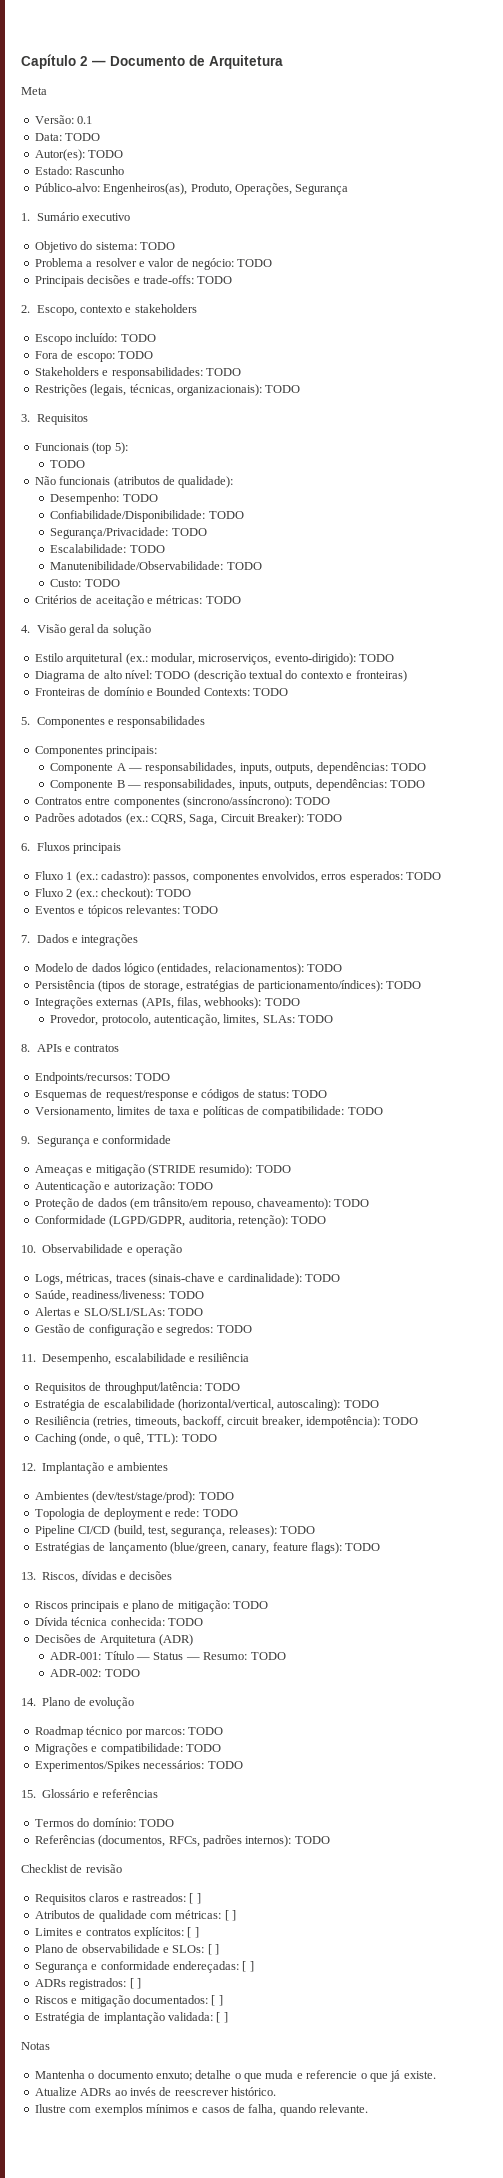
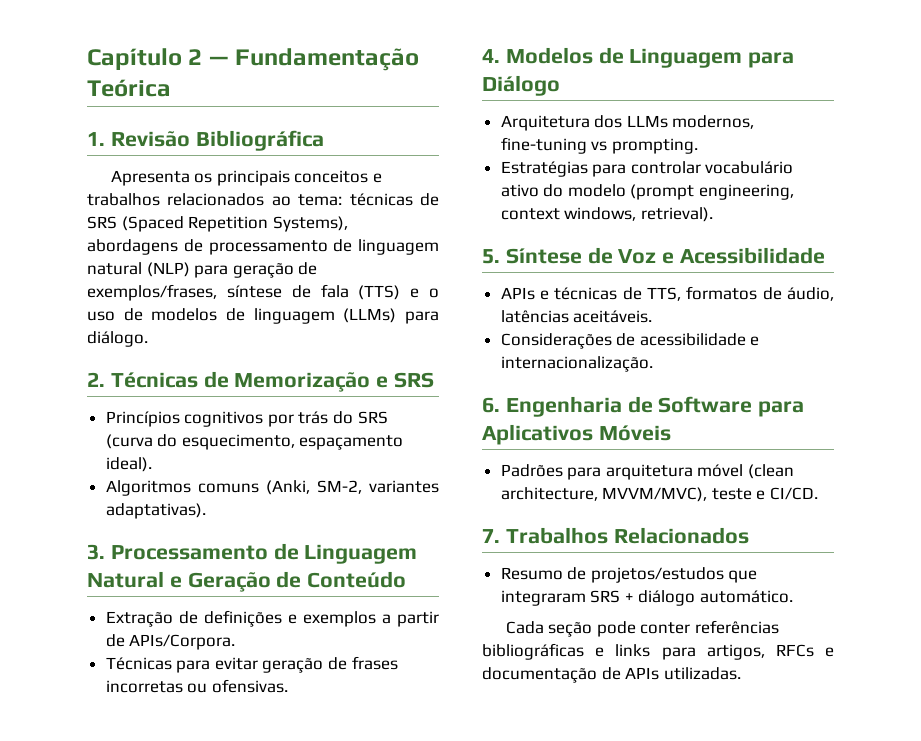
[110,55,283,69] [21,87,47,95] [34,115,93,124] [34,133,101,141] [34,149,124,161] [34,166,125,175] [34,183,349,195] [21,212,130,221] [34,241,175,253] [34,258,273,270] [34,275,233,287] [21,304,197,316] [34,333,156,345] [34,350,153,362] [34,367,241,379] [34,384,301,396] [21,414,88,425] [34,442,128,454] [50,460,86,468] [34,476,234,488] [50,493,158,505] [50,510,244,522] [50,527,207,539] [50,544,165,553] [50,561,262,570] [50,579,120,587] [34,595,241,607] [21,624,151,636] [34,653,394,665] [34,670,407,682] [34,687,288,696] [21,716,206,728] [34,746,158,757] [50,762,426,774] [50,779,425,791] [34,796,331,808] [34,813,343,825] [21,842,121,854] [34,871,442,883] [34,888,192,900] [34,905,219,917] [21,934,139,946] [34,963,342,975] [34,980,422,992] [34,997,300,1009] [50,1014,334,1026] [21,1044,120,1052] [34,1072,171,1084] [34,1089,328,1101] [34,1106,383,1118] [21,1135,172,1147] [34,1164,291,1176] [34,1181,213,1193] [34,1198,370,1210] [34,1215,327,1227] [21,1244,182,1256] [34,1273,340,1285] [34,1290,204,1302] [34,1307,203,1316] [34,1324,252,1336] [21,1353,250,1365] [34,1382,240,1394] [34,1399,379,1411] [34,1416,419,1428] [34,1433,217,1445] [21,1462,168,1474] [34,1491,234,1503] [34,1508,238,1520] [34,1525,315,1537] [34,1542,381,1554] [21,1571,173,1583] [34,1600,268,1612] [34,1617,203,1626] [34,1634,193,1646] [50,1651,286,1660] [50,1669,140,1677] [21,1697,134,1709] [34,1726,224,1738] [34,1743,221,1755] [34,1760,243,1772] [21,1789,158,1798] [34,1818,174,1827] [34,1835,330,1847] [21,1864,122,1873] [34,1893,201,1905] [34,1910,236,1922] [34,1927,199,1939] [34,1944,219,1955] [34,1961,254,1973] [34,1978,141,1990] [34,1995,223,2007] [34,2012,228,2024] [21,2042,50,2050] [34,2070,436,2082] [34,2087,276,2096] [34,2104,369,2116] Documento de Arquitetura // Meta // Versão: 0.1 // Data: TODO // Autor(es): TODO // Estado: Rascunho // Público-alvo: Engenheiros(as), Produto, Operações, Segurança // 1. Sumário executivo // Objetivo do sistema: TODO // Problema a resolver e valor de negócio: TODO // Principais decisões e trade-offs: TODO // 2. Escopo, contexto e stakeholders // Escopo incluído: TODO // Fora de escopo: TODO // Stakeholders e responsabilidades: TODO // Restrições (legais, técnicas, organizacionais): TODO // 3. Requisitos // Funcionais (top 5): // TODO // Não funcionais (atributos de qualidade): // Desempenho: TODO // Confiabilidade/Disponibilidade: TODO // Segurança/Privacidade: TODO // Escalabilidade: TODO // Manutenibilidade/Observabilidade: TODO // Custo: TODO // Critérios de aceitação e métricas: TODO // 4. Visão geral da solução // Estilo arquitetural (ex.: modular, microserviços, evento-dirigido): TODO // Diagrama de alto nível: TODO (descrição textual do contexto e fronteiras) // Fronteiras de domínio e Bounded Contexts: TODO // 5. Componentes e responsabilidades // Componentes principais: // Componente A — responsabilidades, inputs, outputs, dependências: TODO // Componente B — responsabilidades, inputs, outputs, dependências: TODO // Contratos entre componentes (sincrono/assíncrono): TODO // Padrões adotados (ex.: CQRS, Saga, Circuit Breaker): TODO // 6. Fluxos principais // Fluxo 1 (ex.: cadastro): passos, componentes envolvidos, erros esperados: TODO // Fluxo 2 (ex.: checkout): TODO // Eventos e tópicos relevantes: TODO // 7. Dados e integrações // Modelo de dados lógico (entidades, relacionamentos): TODO // Persistência (tipos de storage, estratégias de particionamento/índices): TODO // Integrações externas (APIs, filas, webhooks): TODO // Provedor, protocolo, autenticação, limites, SLAs: TODO // 8. APIs e contratos // Endpoints/recursos: TODO // Esquemas de request/response e códigos de status: TODO // Versionamento, limites de taxa e políticas de compatibilidade: TODO // 9. Segurança e conformidade // Ameaças e mitigação (STRIDE resumido): TODO // Autenticação e autorização: TODO // Proteção de dados (em trânsito/em repouso, chaveamento): TODO // Conformidade (LGPD/GDPR, auditoria, retenção): TODO // 10. Observabilidade e operação // Logs, métricas, traces (sinais-chave e cardinalidade): TODO // Saúde, readiness/liveness: TODO // Alertas e SLO/SLI/SLAs: TODO // Gestão de configuração e segredos: TODO // 11. Desempenho, escalabilidade e resiliência // Requisitos de throughput/latência: TODO // Estratégia de escalabilidade (horizontal/vertical, autoscaling): TODO // Resiliência (retries, timeouts, backoff, circuit breaker, idempotência): TODO // Caching (onde, o quê, TTL): TODO // 12. Implantação e ambientes // Ambientes (dev/test/stage/prod): TODO // Topologia de deployment e rede: TODO // Pipeline CI/CD (build, test, segurança, releases): TODO // Estratégias de lançamento (blue/green, canary, feature flags): TODO // 13. Riscos, dívidas e decisões // Riscos principais e plano de mitigação: TODO // Dívida técnica conhecida: TODO // Decisões de Arquitetura (ADR) // ADR-001: Título — Status — Resumo: TODO // ADR-002: TODO // 14. Plano de evolução // Roadmap técnico por marcos: TODO // Migrações e compatibilidade: TODO // Experimentos/Spikes necessários: TODO // 15. Glossário e referências // Termos do domínio: TODO // Referências (documentos, RFCs, padrões internos): TODO // Checklist de revisão // Requisitos claros e rastreados: [ ] // Atributos de qualidade com métricas: [ ] // Limites e contratos explícitos: [ ] // Plano de observabilidade e SLOs: [ ] // Segurança e conformidade endereçadas: [ ] // ADRs registrados: [ ] // Riscos e mitigação documentados: [ ] // Estratégia de implantação validada: [ ] // Notas // Mantenha o documento enxuto; detalhe o que muda e referencie o que já existe. // Atualize ADRs ao invés de reescrever histórico. // Ilustre com exemplos mínimos e casos de falha, quando relevante. -> [235,48,420,71] [87,79,171,97] [87,130,324,151] [110,170,383,186] [87,193,439,206] [87,216,348,232] [87,239,439,255] [87,262,318,278] [87,284,439,301] [87,308,439,324] [87,331,148,347] [87,371,435,392] [105,411,388,427] [105,434,404,450] [105,457,152,472] [105,480,439,496] [105,503,206,519] [87,543,418,564] [87,571,407,592] [105,610,440,627] [105,634,236,650] [105,656,398,673] [105,679,288,693] [482,47,795,68] [482,75,560,96] [500,115,755,131] [500,137,698,154] [500,161,794,177] [500,184,795,200] [500,207,713,222] [482,247,826,264] [500,286,834,301] [500,310,653,323] [500,333,760,349] [500,356,653,372] [482,396,805,417] [482,424,671,445] [500,464,795,480] [500,487,819,502] [482,527,749,544] [500,567,758,583] [500,590,794,606] [505,620,780,637] [482,643,834,660] [482,667,741,683] Fundamentação Teórica // 1. Revisão Bibliográfica // Apresenta os principais conceitos e trabalhos relacionados ao tema: técnicas de SRS (Spaced Repetition Systems), abordagens de processamento de linguagem natural (NLP) para geração de exemplos/frases, síntese de fala (TTS) e o uso de modelos de linguagem (LLMs) para diálogo. // 2. Técnicas de Memorização e SRS // Princípios cognitivos por trás do SRS (curva do esquecimento, espaçamento ideal). // Algoritmos comuns (Anki, SM-2, variantes adaptativas). // 3. Processamento de Linguagem Natural e Geração de Conteúdo // Extração de definições e exemplos a partir de APIs/Corpora. // Técnicas para evitar geração de frases incorretas ou ofensivas. // 4. Modelos de Linguagem para Diálogo // Arquitetura dos LLMs modernos, fine-tuning vs prompting. // Estratégias para controlar vocabulário ativo do modelo (prompt engineering, context windows, retrieval). // 5. Síntese de Voz e Acessibilidade // APIs e técnicas de TTS, formatos de áudio, latências aceitáveis. // Considerações de acessibilidade e internacionalização. // 6. Engenharia de Software para Aplicativos Móveis // Padrões para arquitetura móvel (clean architecture, MVVM/MVC), teste e CI/CD. // 7. Trabalhos Relacionados // Resumo de projetos/estudos que integraram SRS + diálogo automático. // Cada seção pode conter referências bibliográficas e links para artigos, RFCs e documentação de APIs utilizadas.

